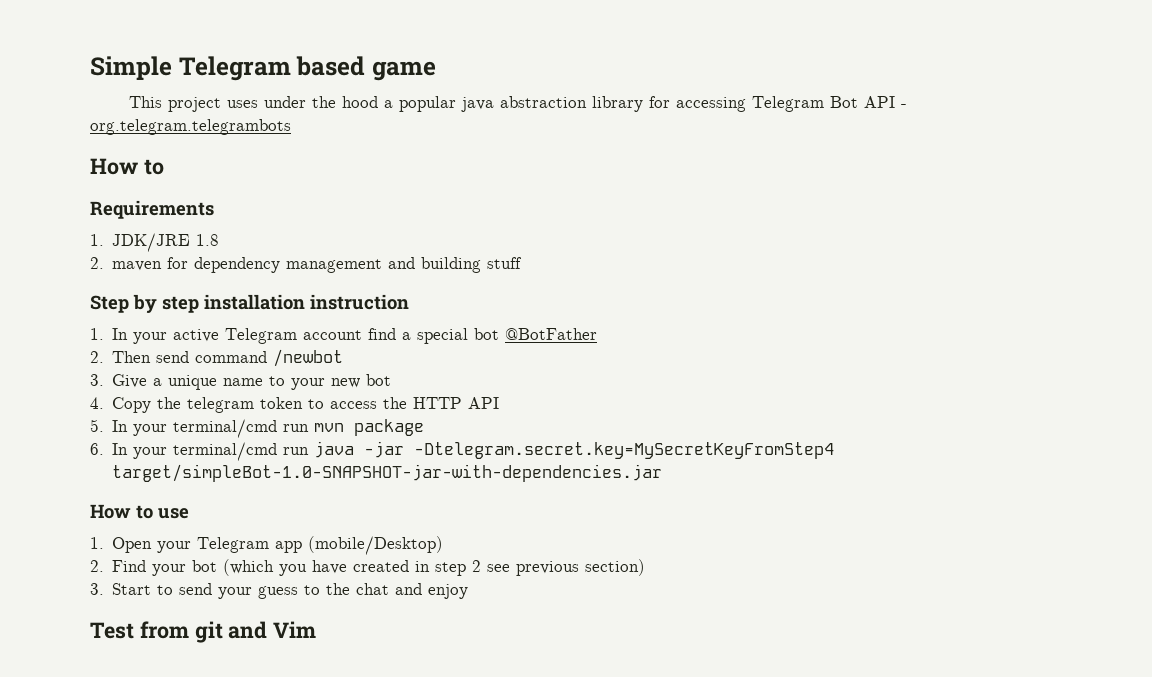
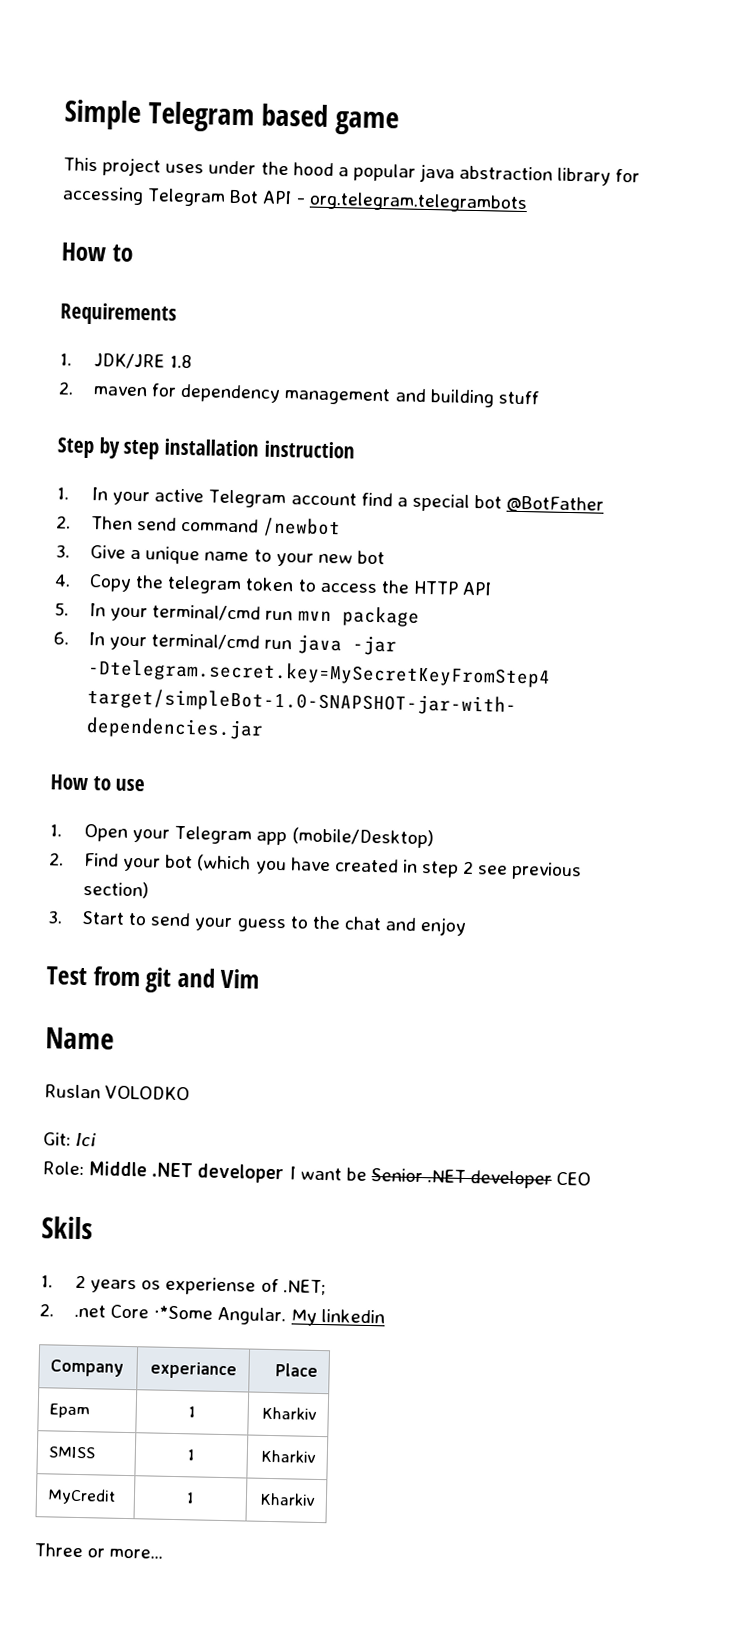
(317, 629) none -> [45,1027,114,1050] [44,1084,191,1101] [43,1132,98,1147] [42,1161,592,1189] [41,1216,93,1240] [40,1274,326,1296] [39,1303,385,1326] [50,1359,125,1377] [149,1361,237,1380] [274,1363,318,1377] [49,1403,91,1419] [188,1406,196,1418] [260,1406,317,1420] [48,1446,96,1459] [187,1449,195,1461] [259,1449,316,1463] [47,1488,117,1505] [186,1492,195,1504] [258,1492,316,1506] [34,1543,164,1559] // Name // Ruslan VOLODKO // Git: Ici // Role: Middle .NET developer I want be Senior .NET developer CEO // Skils // 1. 2 years os experiense of .NET; // 2. .net Core ⋅*Some Angular. My linkedin // Company | experiance | Place // Epam | 1 | Kharkiv // SMISS | 1 | Kharkiv // MyCredit | 1 | Kharkiv // Three or more...

